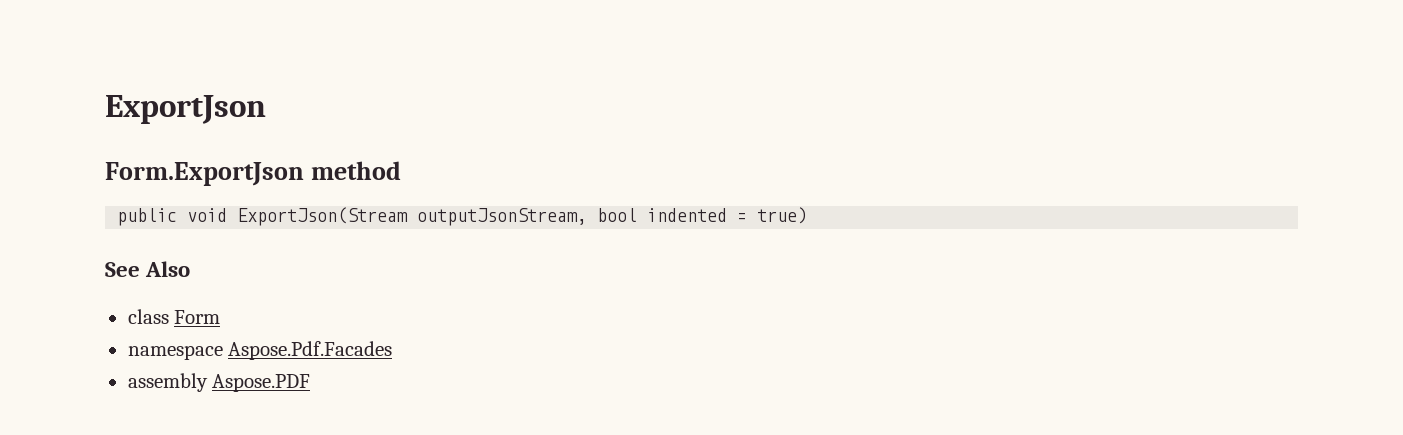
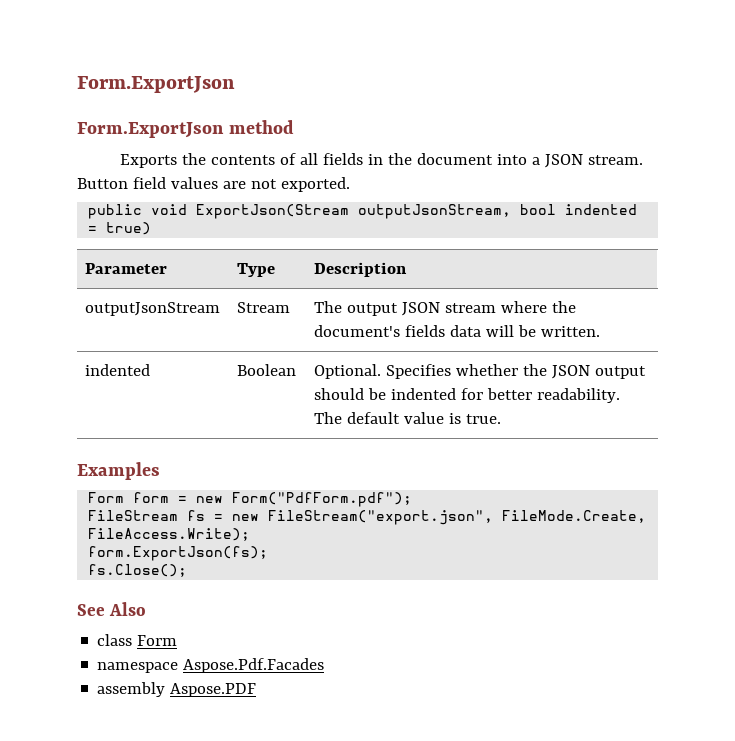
[105,95,266,124] ExportJson -> [77,76,235,93] Form.ExportJson
(401, 170) none -> [119,153,643,168] [77,177,350,192] // Exports the contents of all fields in the document into a JSON stream. Button field values are not exported.
(808, 215) none -> [85,263,168,274] [237,263,276,277] [314,262,408,277] [85,302,221,316] [237,302,291,313] [314,301,577,316] [314,325,601,337] [85,364,151,376] [237,364,297,376] [314,364,647,379] [314,388,621,403] [314,412,502,424] [77,462,160,480] [88,492,413,507] [88,510,647,525] [88,528,251,541] [88,546,269,561] [88,564,188,577] // Parameter | Type | Description // outputJsonStream | Stream | The output JSON stream where the document's fields data will be written. // indented | Boolean | Optional. Specifies whether the JSON output should be indented for better readability. The default value is true. // Examples // Form form = new Form("PdfForm.pdf"); // FileStream fs = new FileStream("export.json", FileMode.Create, FileAccess.Write); // form.ExportJson(fs); // fs.Close();

